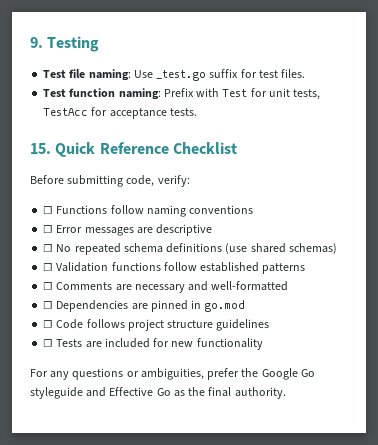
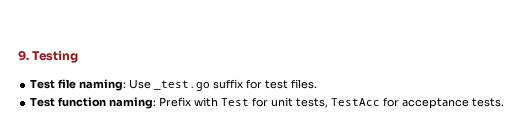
[30,142,237,157] [30,175,190,187] [43,205,254,217] [43,224,213,236] [43,243,337,255] [43,262,306,274] [43,281,289,293] [43,300,246,312] [43,319,270,331] [43,338,263,350] [30,368,315,380] [30,387,286,399] // 15. Quick Reference Checklist // Before submitting code, verify: // ☐ Functions follow naming conventions // ☐ Error messages are descriptive // ☐ No repeated schema definitions (use shared schemas) // ☐ Validation functions follow established patterns // ☐ Comments are necessary and well-formatted // ☐ Dependencies are pinned in go.mod // ☐ Code follows project structure guidelines // ☐ Tests are included for new functionality // For any questions or ambiguities, prefer the Google Go styleguide and Effective Go as the final authority. -> (505, 102) none

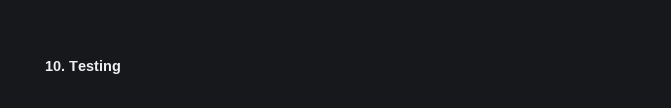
[18,50,29,61] 9. -> [45,61,65,71] 10.
[30,79,318,91] [30,97,505,109] // Test file naming: Use _test.go suffix for test files. // Test function naming: Prefix with Test for unit tests, TestAcc for acceptance tests. -> (121, 67) none

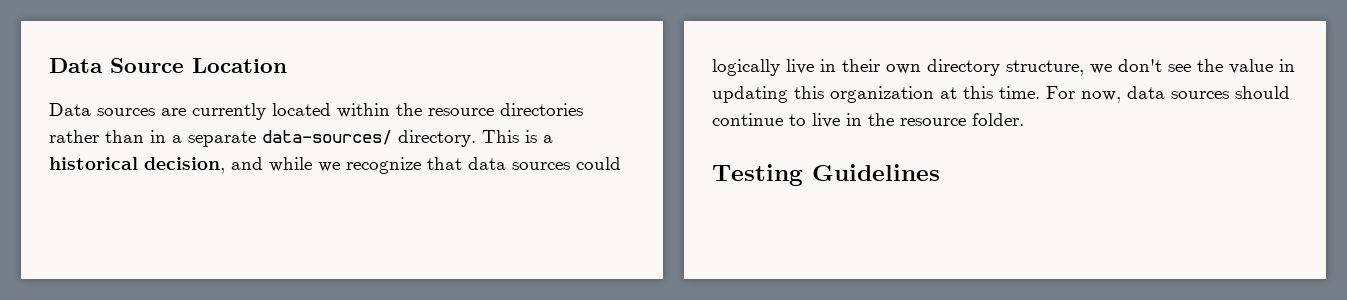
[45,60,121,74] 10. Testing -> [49,58,287,73] [49,103,583,120] [49,130,553,147] [49,157,621,174] [712,59,1295,76] [712,86,1290,103] [712,113,1024,128] [712,164,940,186] Data Source Location // Data sources are currently located within the resource directories rather than in a separate data-sources/ directory. This is a historical decision, and while we recognize that data sources could logically live in their own directory structure, we don't see the value in updating this organization at this time. For now, data sources should continue to live in the resource folder. // Testing Guidelines

